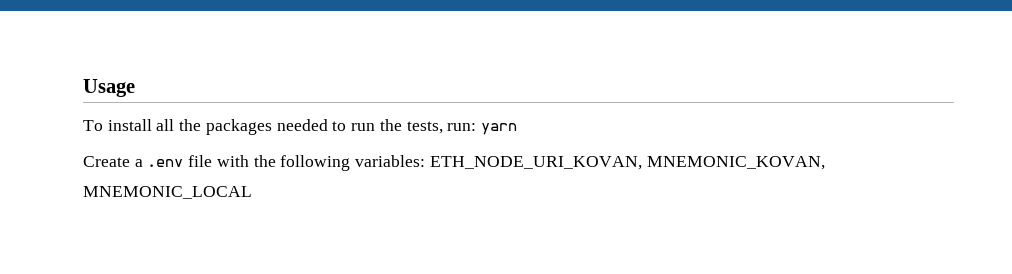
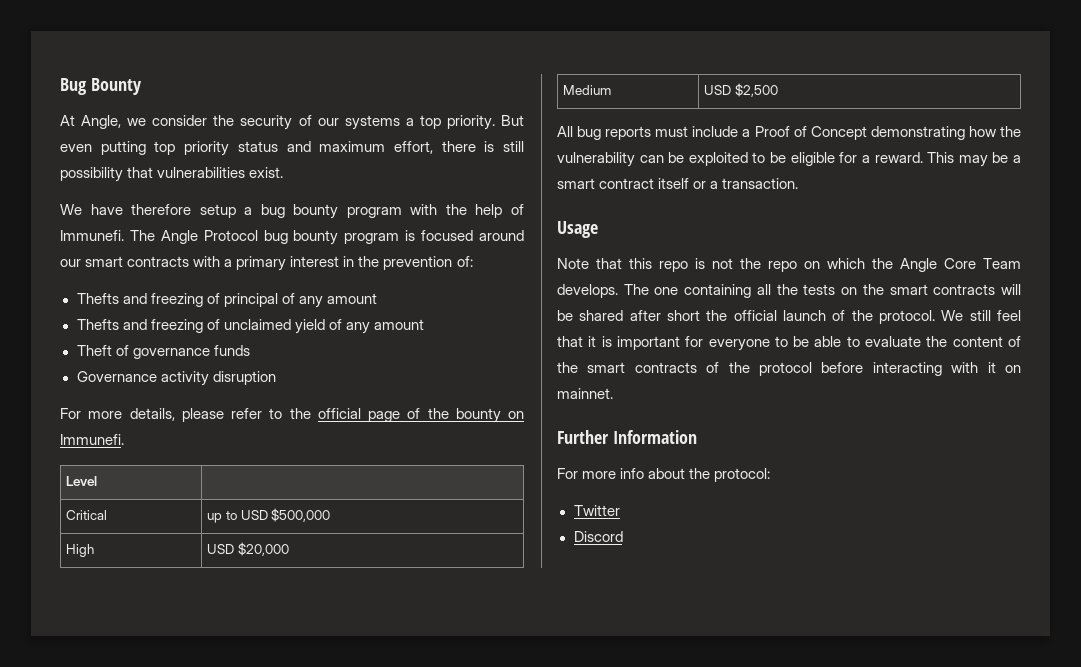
[83,79,135,97] [83,119,517,135] [83,155,825,171] [83,186,252,199] Usage // To install all the packages needed to run the tests, run: yarn // Create a .env file with the following variables: ETH_NODE_URI_KOVAN, MNEMONIC_KOVAN, MNEMONIC_LOCAL -> [60,78,142,95] [60,115,524,130] [60,141,524,156] [60,167,284,182] [60,204,524,219] [60,230,525,245] [60,256,473,271] [76,293,377,308] [76,319,424,334] [76,345,250,359] [76,371,276,386] [60,408,524,423] [60,434,124,445] [66,476,98,486] [66,510,108,520] [207,508,331,523] [66,544,95,557] [207,542,289,556] [563,85,612,95] [704,83,778,97] [557,126,1021,140] [557,152,1022,167] [557,178,799,189] [557,221,598,238] [557,258,1021,272] [557,284,1021,298] [557,310,1021,324] [557,336,1022,351] [557,362,1021,376] [557,388,613,399] [557,430,697,444] [557,468,771,482] [573,505,620,516] [573,531,623,542] Bug Bounty // At Angle, we consider the security of our systems a top priority. But even putting top priority status and maximum effort, there is still possibility that vulnerabilities exist. // We have therefore setup a bug bounty program with the help of Immunefi. The Angle Protocol bug bounty program is focused around our smart contracts with a primary interest in the prevention of: // Thefts and freezing of principal of any amount // Thefts and freezing of unclaimed yield of any amount // Theft of governance funds // Governance activity disruption // For more details, please refer to the official page of the bounty on Immunefi. // Level | // Critical | up to USD $500,000 // High | USD $20,000 // Medium | USD $2,500 // All bug reports must include a Proof of Concept demonstrating how the vulnerability can be exploited to be eligible for a reward. This may be a smart contract itself or a transaction. // Usage // Note that this repo is not the repo on which the Angle Core Team develops. The one containing all the tests on the smart contracts will be shared after short the official launch of the protocol. We still feel that it is important for everyone to be able to evaluate the content of the smart contracts of the protocol before interacting with it on mainnet. // Further Information // For more info about the protocol: // Twitter // Discord

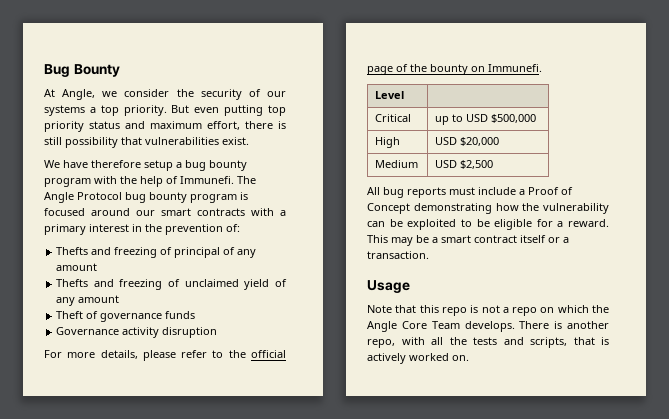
[740,258,761,269] the -> [502,307,509,313] a
[623,284,1021,298] [557,310,1021,324] [557,336,1022,351] [557,362,1021,376] [557,388,613,399] [557,430,697,444] [557,468,771,482] [573,505,620,516] [573,531,623,542] The one containing all the tests on the smart contracts will be shared after short the official launch of the protocol. We still feel that it is important for everyone to be able to evaluate the content of the smart contracts of the protocol before interacting with it on mainnet. // Further Information // For more info about the protocol: // Twitter // Discord -> [519,321,609,329] [367,337,609,348] [367,353,469,364] There is another repo, with all the tests and scripts, that is actively worked on.

